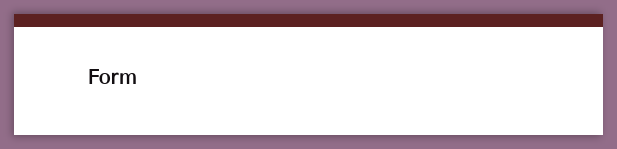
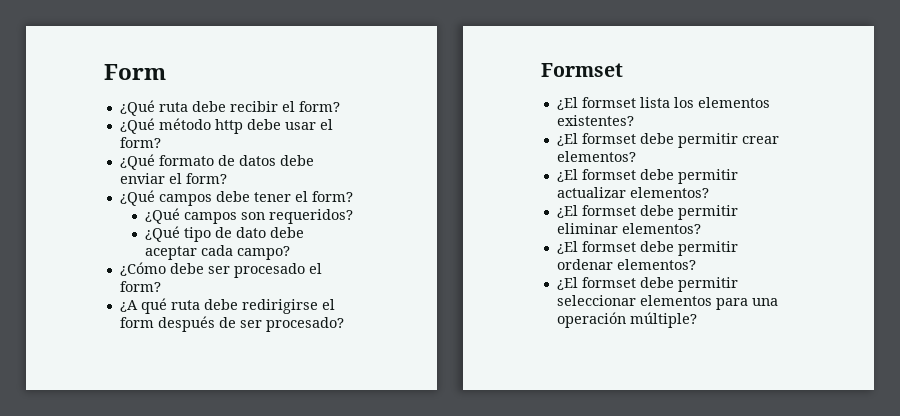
(137, 76) none -> [119,100,340,116] [119,118,333,134] [119,137,161,148] [119,154,314,170] [119,173,227,184] [119,190,353,206] [144,208,353,224] [144,226,304,242] [144,245,290,260] [119,262,322,278] [119,281,161,292] [119,298,335,314] [119,316,344,332] [541,63,623,77] [556,97,770,110] [556,115,634,126] [556,133,779,148] [556,151,636,162] [556,169,738,184] [556,187,709,198] [556,205,738,220] [556,223,701,234] [556,241,738,256] [556,259,696,270] [556,277,738,292] [556,295,778,310] [556,312,697,328] // ¿Qué ruta debe recibir el form? // ¿Qué método http debe usar el form? // ¿Qué formato de datos debe enviar el form? // ¿Qué campos debe tener el form? // ¿Qué campos son requeridos? // ¿Qué tipo de dato debe aceptar cada campo? // ¿Cómo debe ser procesado el form? // ¿A qué ruta debe redirigirse el form después de ser procesado? // Formset // ¿El formset lista los elementos existentes? // ¿El formset debe permitir crear elementos? // ¿El formset debe permitir actualizar elementos? // ¿El formset debe permitir eliminar elementos? // ¿El formset debe permitir ordenar elementos? // ¿El formset debe permitir seleccionar elementos para una operación múltiple?

